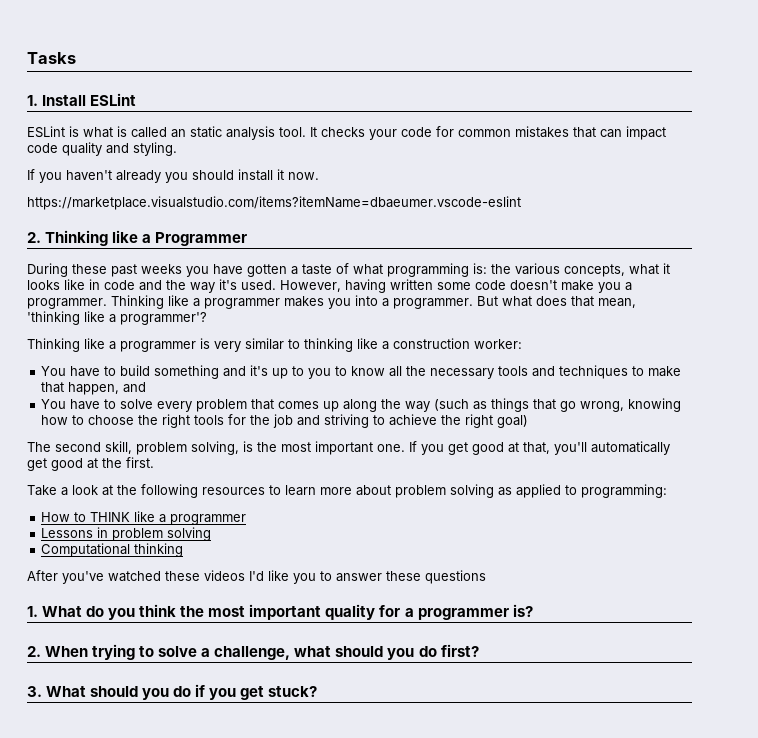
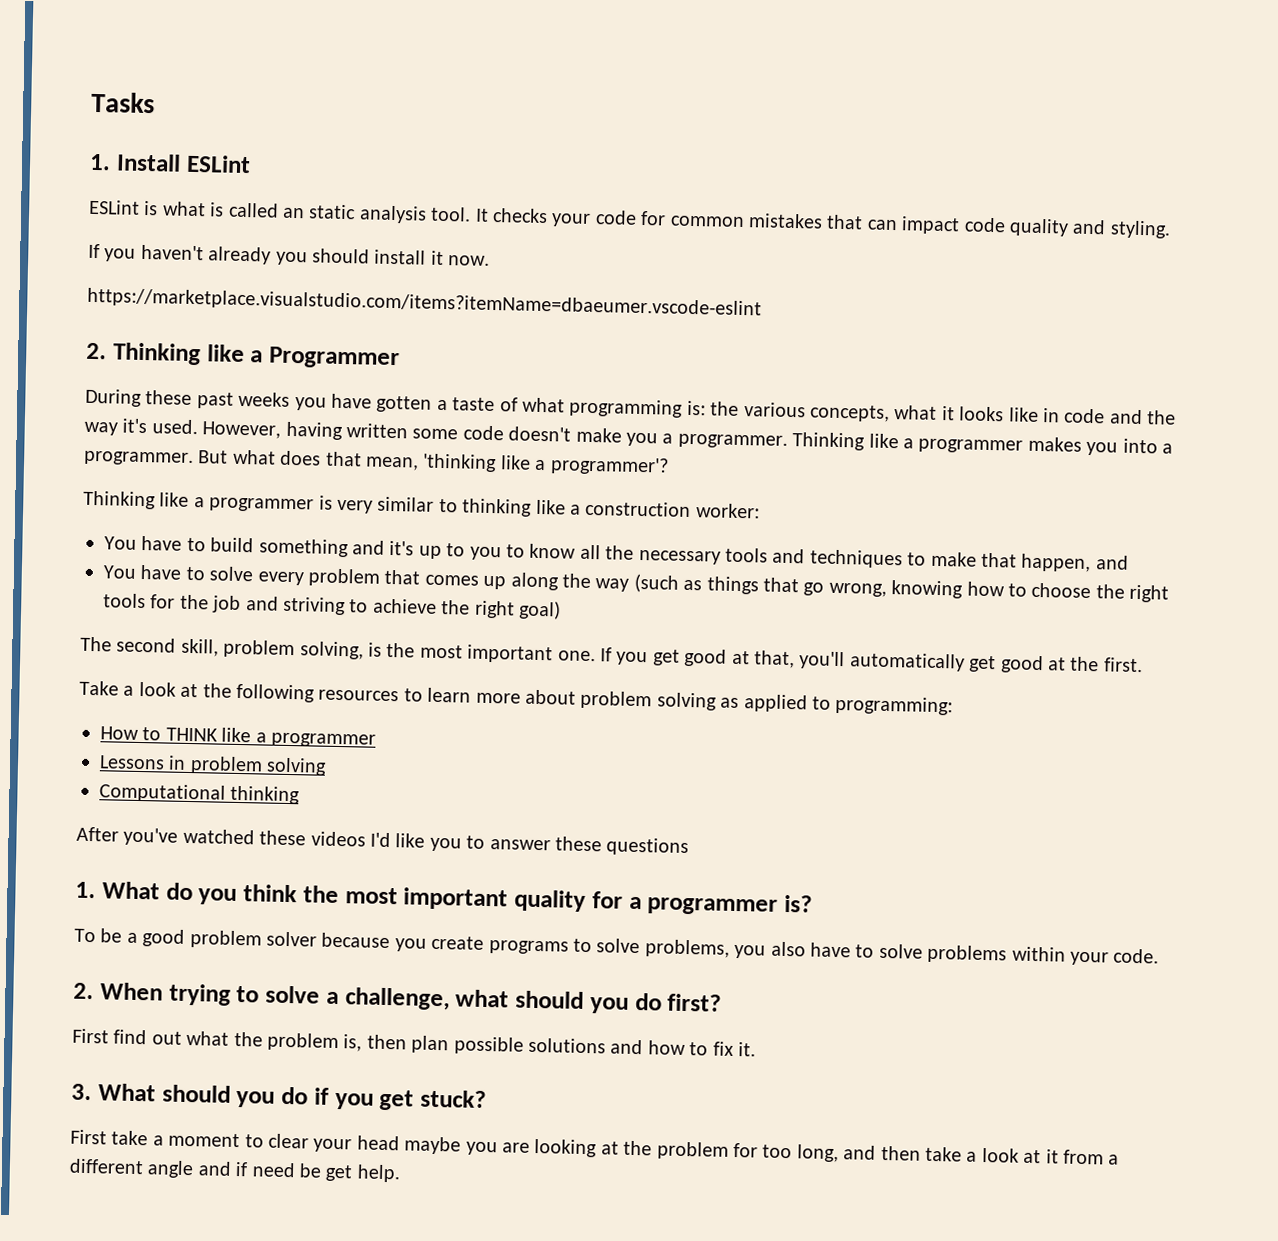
(533, 610) none -> [74,928,1160,966] // To be a good problem solver because you create programs to solve problems, you also have to solve problems within your code.
(479, 650) none -> [72,1028,756,1057] // First find out what the problem is, then plan possible solutions and how to fix it.
(318, 691) none -> [70,1129,1120,1165] [69,1158,401,1183] // First take a moment to clear your head maybe you are looking at the problem for too long, and then take a look at it from a different angle and if need be get help.

